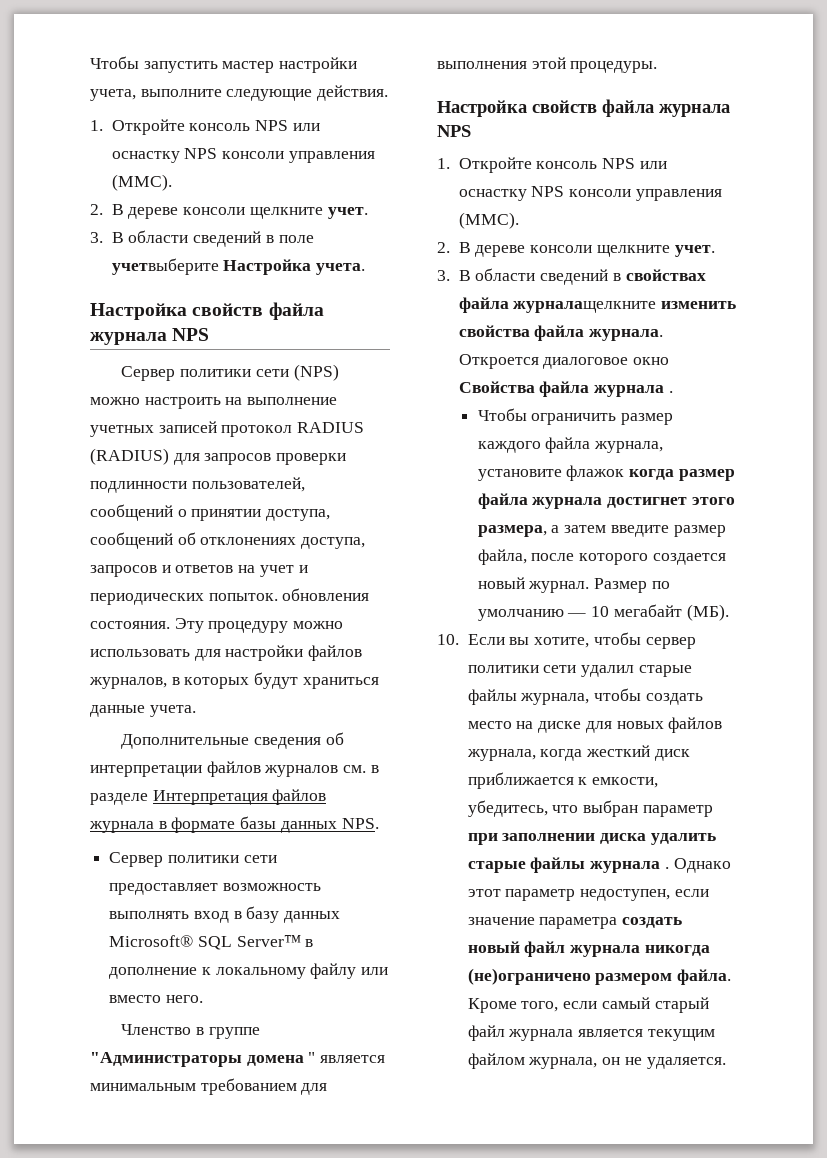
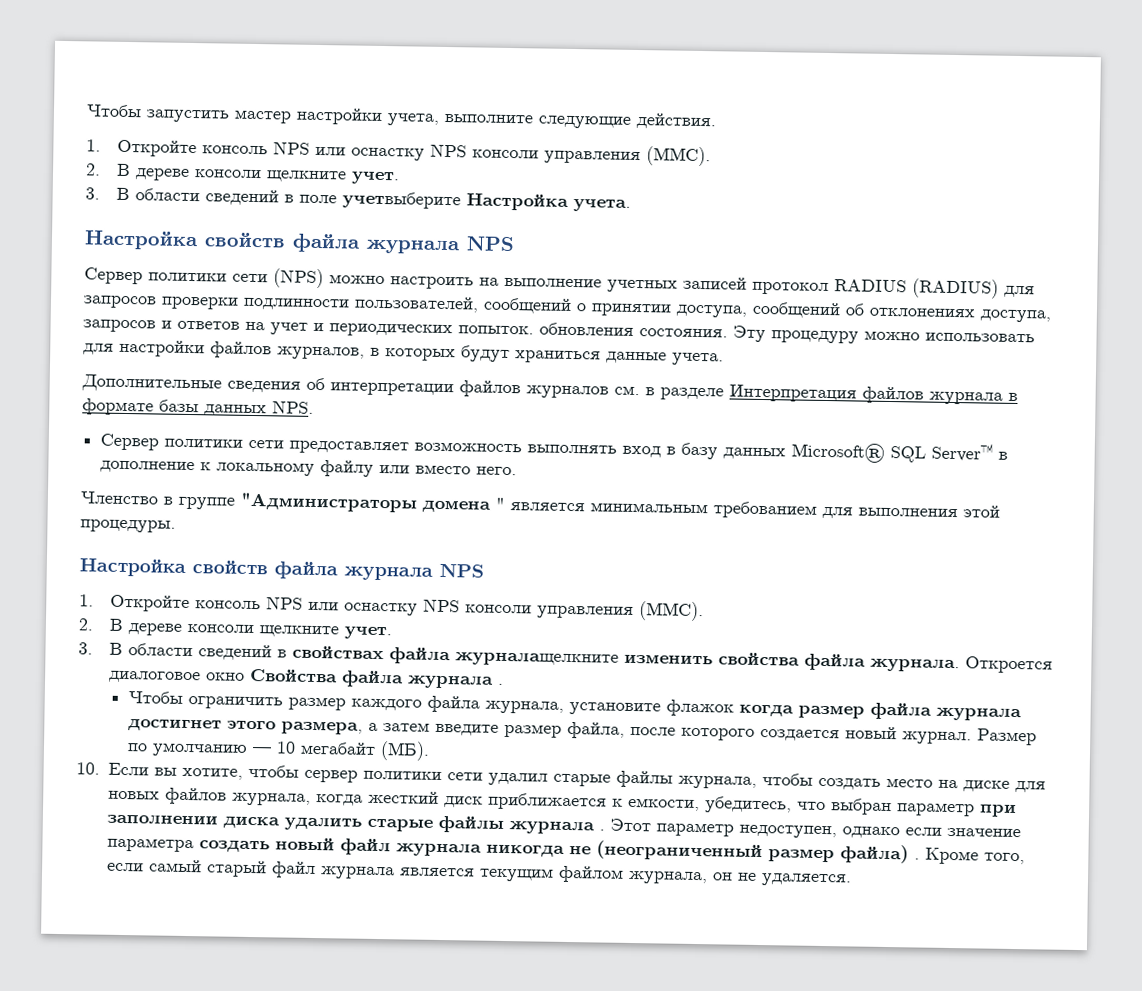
[673,858,731,873] [467,889,501,897] Однако этот -> [609,818,651,832] Этот
(671, 895) none -> [841,826,900,839] однако
[467,968,732,985] (не)ограничено размером файла. -> [568,840,920,864] не (неограниченный размер файла) .

